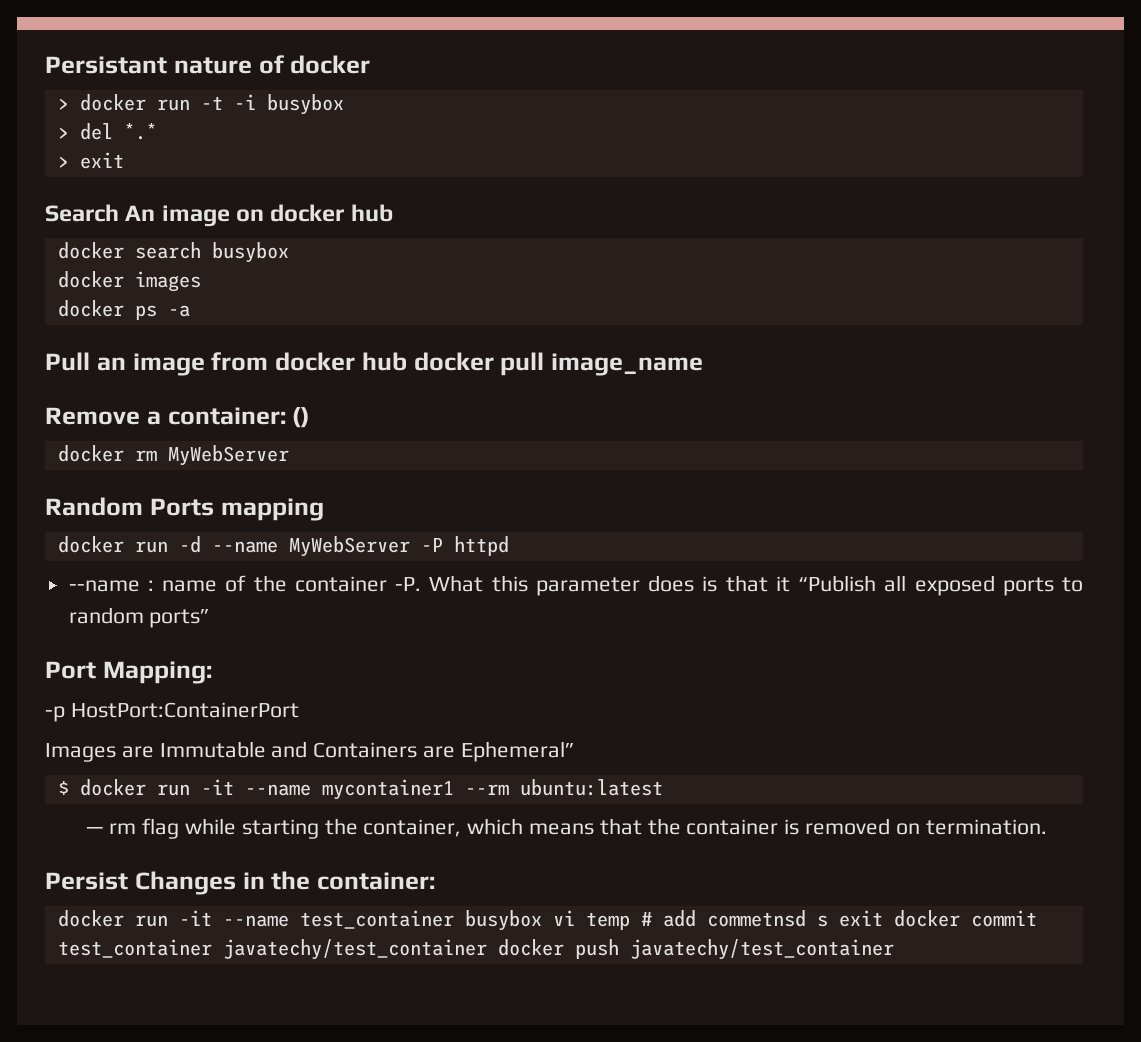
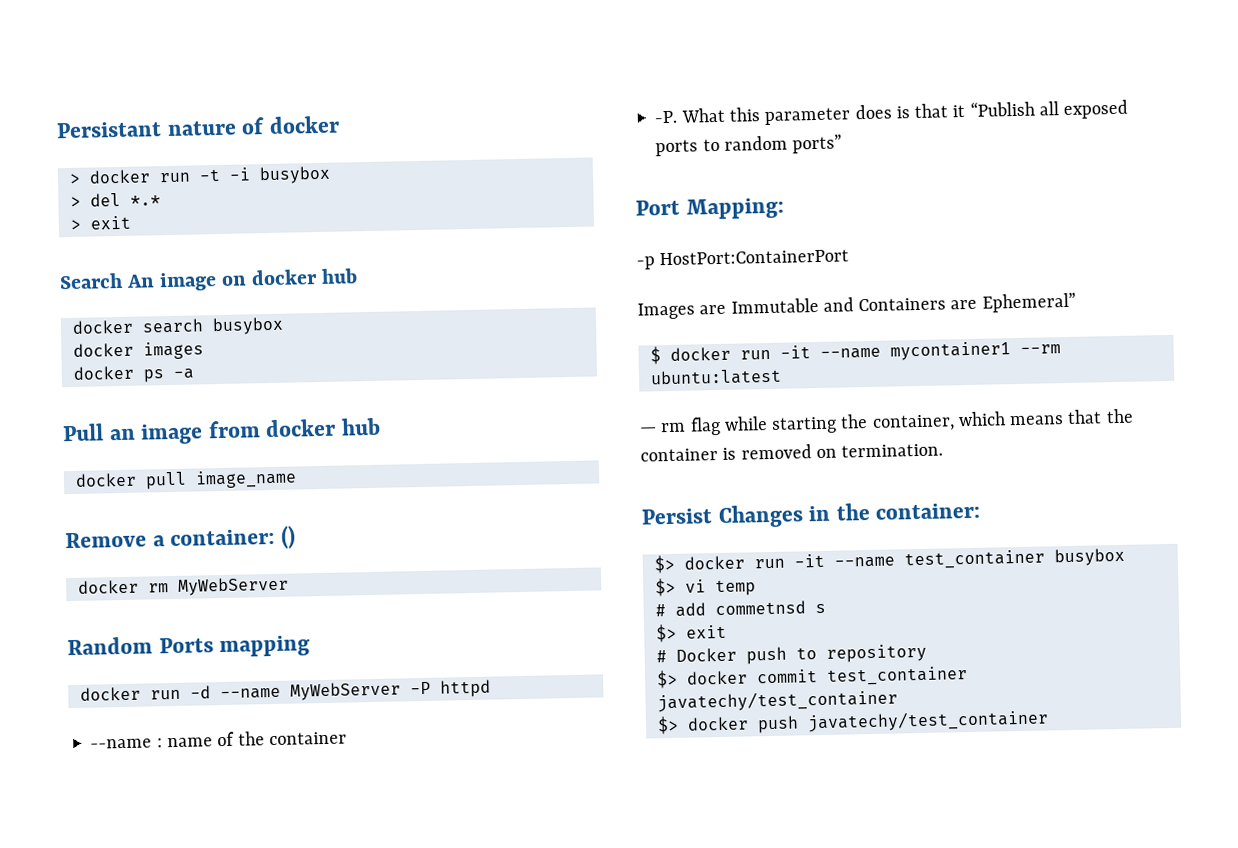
(407, 361) none -> (382, 426) //
(387, 584) none -> (347, 738) //
(435, 881) none -> [653,554,675,574] $>
(542, 920) none -> [654,577,676,597] // $>
(630, 921) none -> (756, 588) //
[838,910,883,927] exit -> [655,623,727,643] [655,643,927,665] [655,669,678,689] // $> exit // # Docker push to repository // $>
(487, 949) none -> [656,715,679,735] // $>

